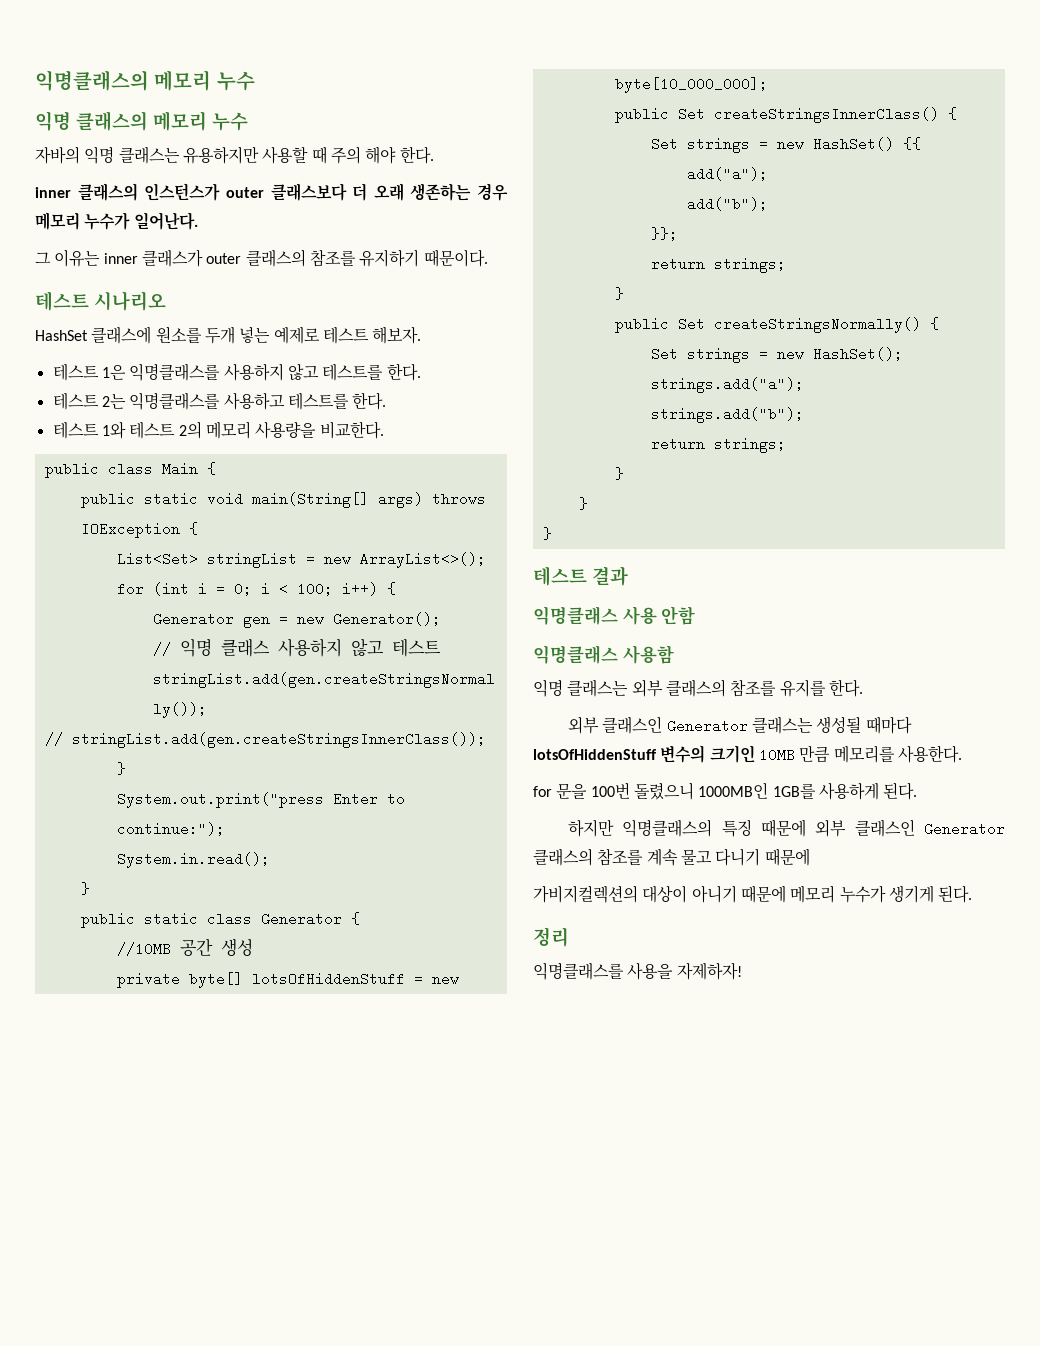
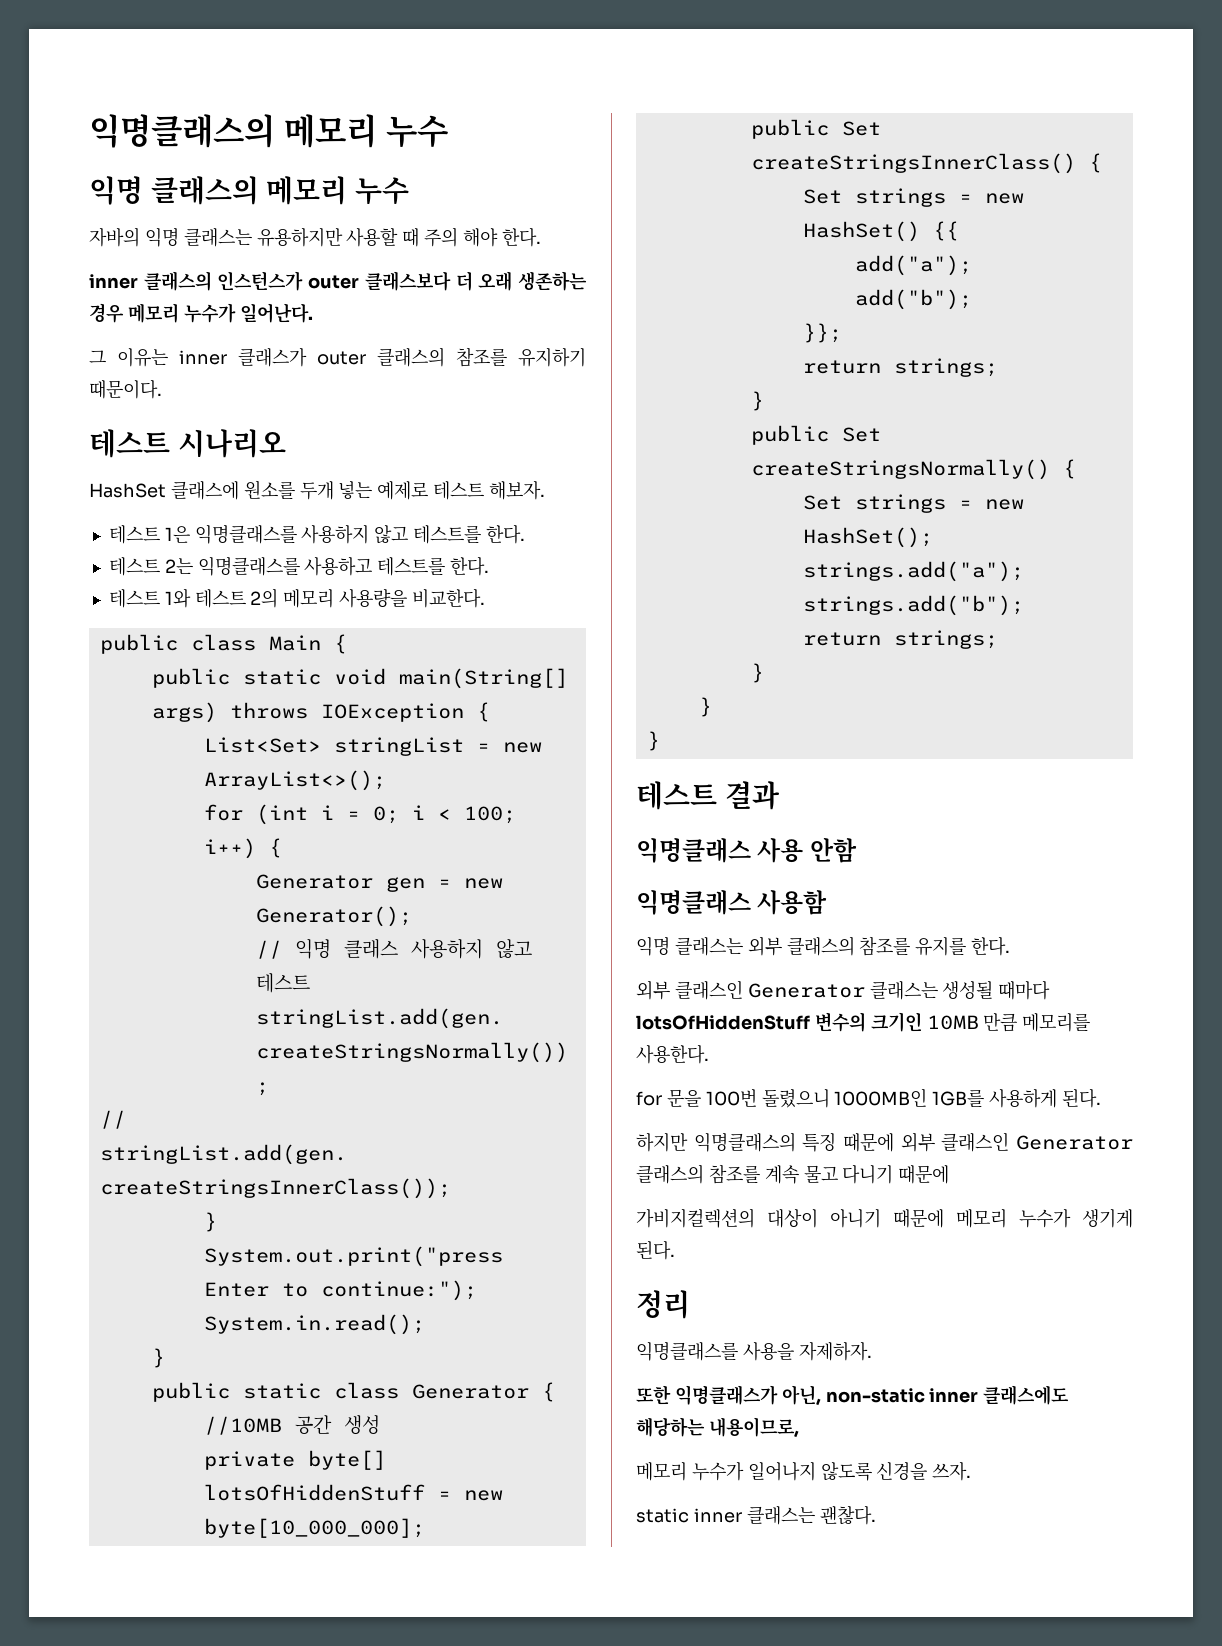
[676,962,742,980] 자제하자! -> [798,1341,872,1361] [636,1385,1070,1406] [636,1417,799,1438] [636,1461,972,1481] [636,1505,876,1525] 자제하자. // 또한 익명클래스가 아닌, non-static inner 클래스에도 해당하는 내용이므로, // 메모리 누수가 일어나지 않도록 신경을 쓰자. // static inner 클래스는 괜찮다.

